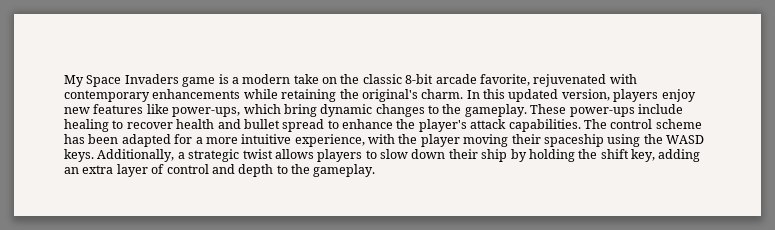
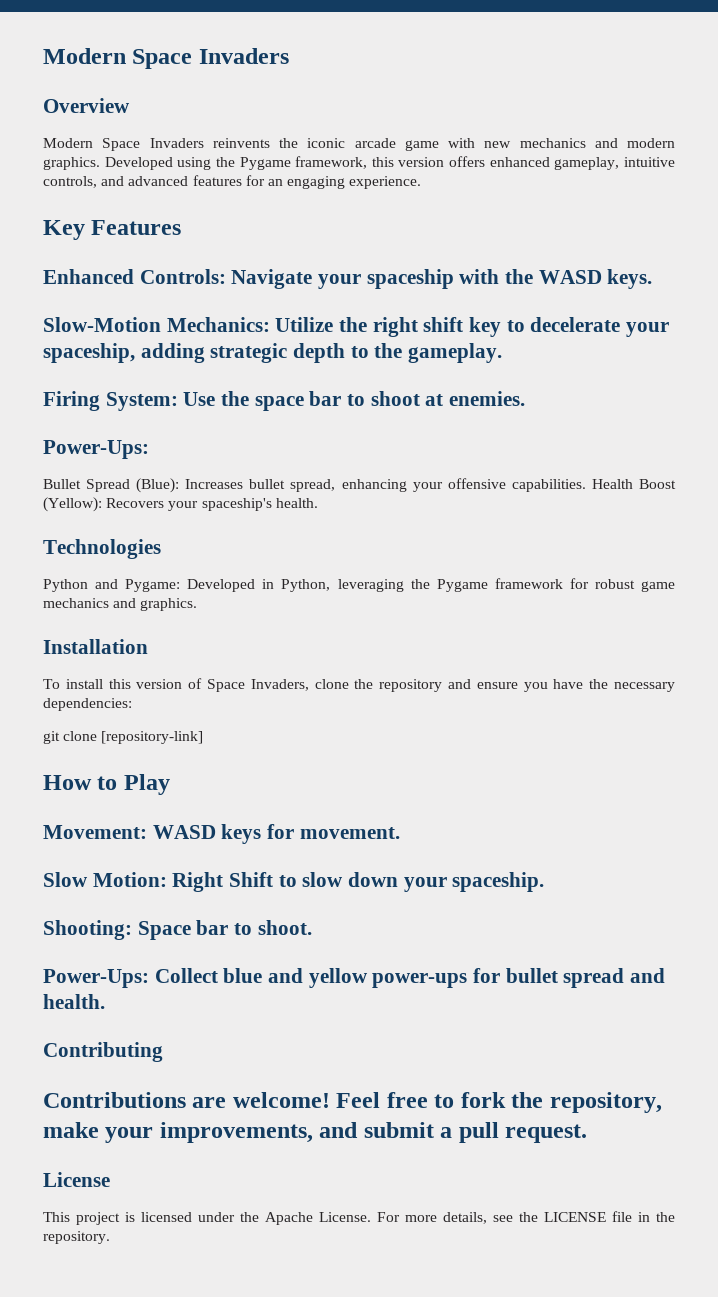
[64,74,637,87] [64,89,696,102] [64,104,683,117] [64,119,702,132] [64,134,704,147] [64,149,701,162] [64,164,376,177] My Space Invaders game is a modern take on the classic 8-bit arcade favorite, rejuvenated with contemporary enhancements while retaining the original's charm. In this updated version, players enjoy new features like power-ups, which bring dynamic changes to the gameplay. These power-ups include healing to recover health and bullet spread to enhance the player's attack capabilities. The control scheme has been adapted for a more intuitive experience, with the player moving their spaceship using the WASD keys. Additionally, a strategic twist allows players to slow down their ship by holding the shift key, adding an extra layer of control and depth to the gameplay. -> [43,48,289,69] [43,98,130,113] [43,138,675,151] [43,156,675,170] [43,175,422,189] [43,220,182,240] [43,269,653,289] [43,317,670,337] [43,343,503,363] [43,391,526,411] [43,440,149,459] [43,478,676,493] [43,497,318,512] [43,539,161,559] [43,578,676,592] [43,598,198,611] [43,639,148,654] [43,678,675,692] [43,698,132,711] [43,731,204,744] [43,774,170,795] [43,824,400,844] [43,872,545,892] [43,920,312,940] [43,968,666,988] [43,994,105,1009] [43,1042,163,1062] [43,1092,662,1113] [43,1122,588,1143] [43,1172,110,1187] [43,1211,675,1225] [43,1231,110,1244] Modern Space Invaders // Overview // Modern Space Invaders reinvents the iconic arcade game with new mechanics and modern graphics. Developed using the Pygame framework, this version offers enhanced gameplay, intuitive controls, and advanced features for an engaging experience. // Key Features // Enhanced Controls: Navigate your spaceship with the WASD keys. // Slow-Motion Mechanics: Utilize the right shift key to decelerate your spaceship, adding strategic depth to the gameplay. // Firing System: Use the space bar to shoot at enemies. // Power-Ups: // Bullet Spread (Blue): Increases bullet spread, enhancing your offensive capabilities. Health Boost (Yellow): Recovers your spaceship's health. // Technologies // Python and Pygame: Developed in Python, leveraging the Pygame framework for robust game mechanics and graphics. // Installation // To install this version of Space Invaders, clone the repository and ensure you have the necessary dependencies: // git clone [repository-link] // How to Play // Movement: WASD keys for movement. // Slow Motion: Right Shift to slow down your spaceship. // Shooting: Space bar to shoot. // Power-Ups: Collect blue and yellow power-ups for bullet spread and health. // Contributing // Contributions are welcome! Feel free to fork the repository, make your improvements, and submit a pull request. // License // This project is licensed under the Apache License. For more details, see the LICENSE file in the repository.

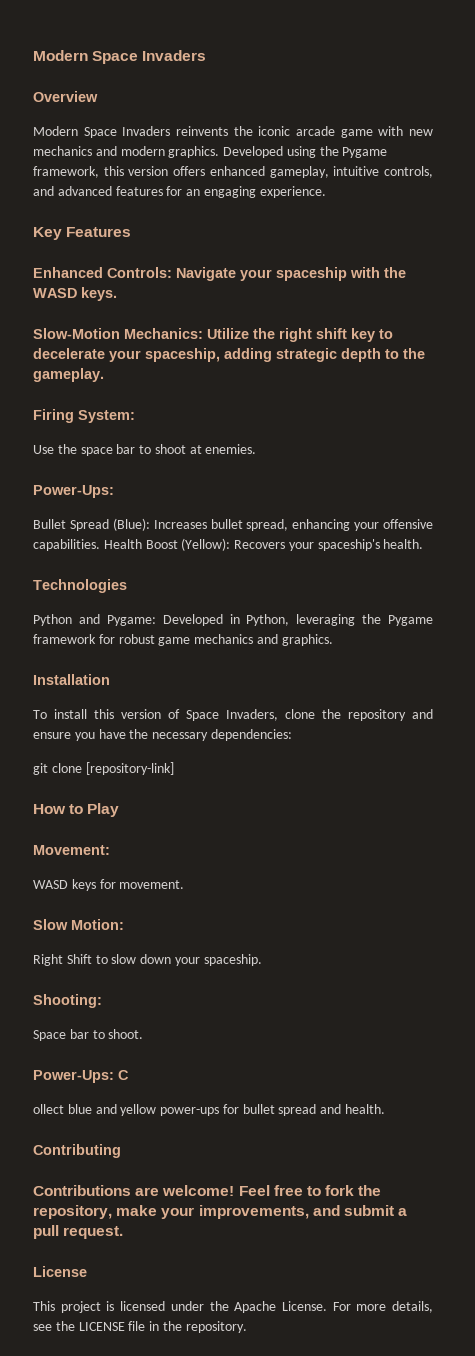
(178, 401) none -> (135, 416) //
(147, 832) none -> (110, 850) //
(167, 879) none -> (124, 924) //
(132, 930) none -> (102, 1001) //
[154,968,218,983] Collect -> [118,1070,129,1080] [33,1104,64,1114] C // ollect

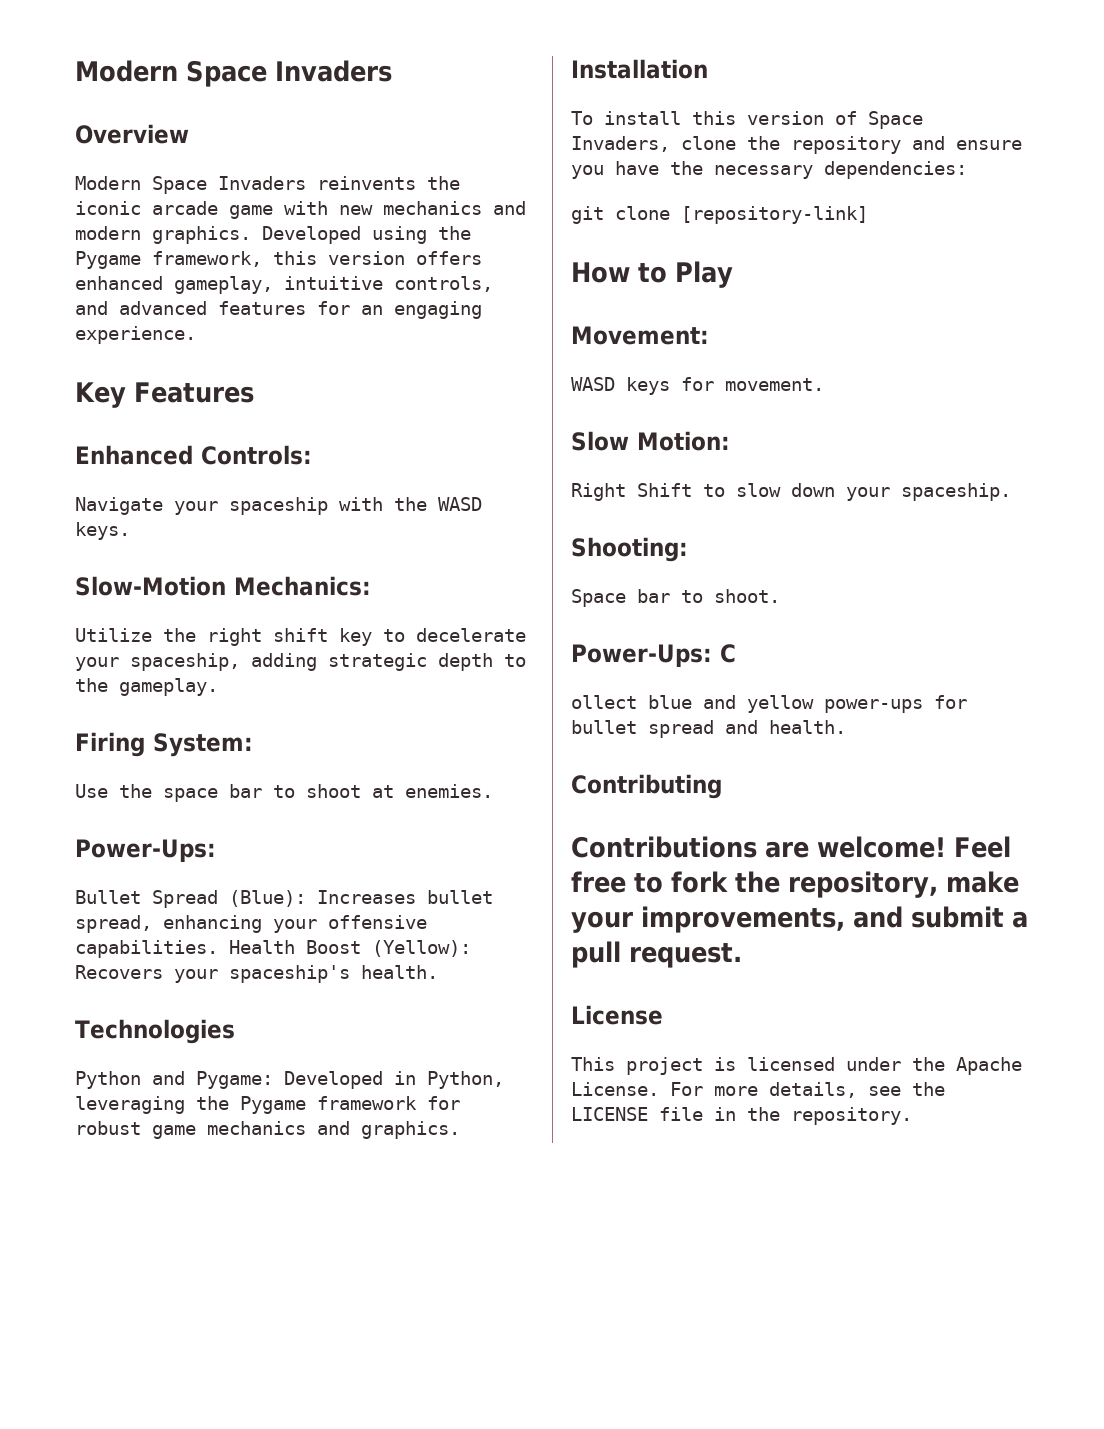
(172, 272) none -> (312, 455) //
(203, 333) none -> (371, 586) //

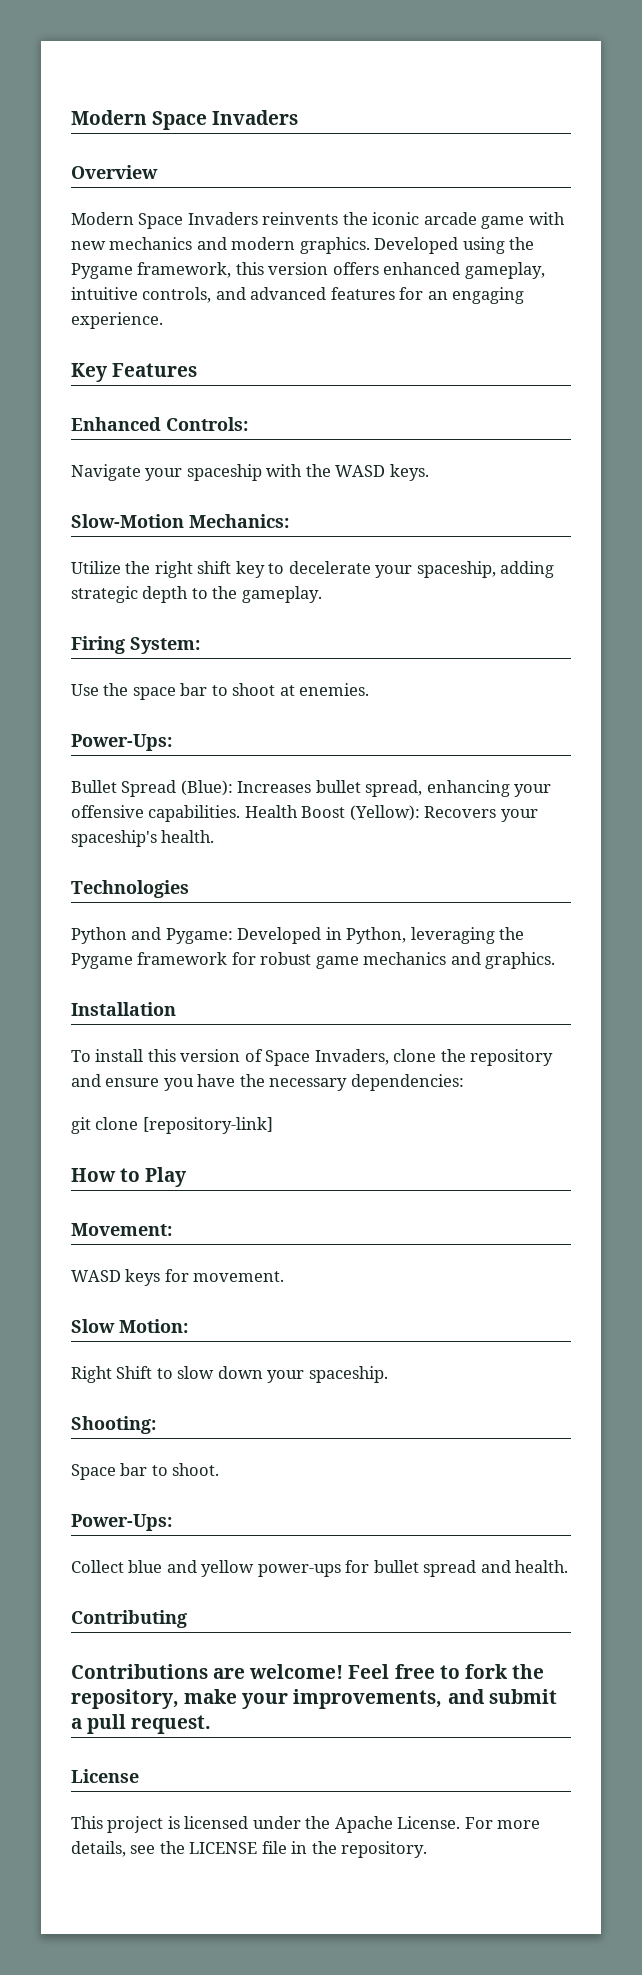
[720,644,736,663] [571,695,637,709] C // ollect -> [71,1560,124,1573] // Collect

